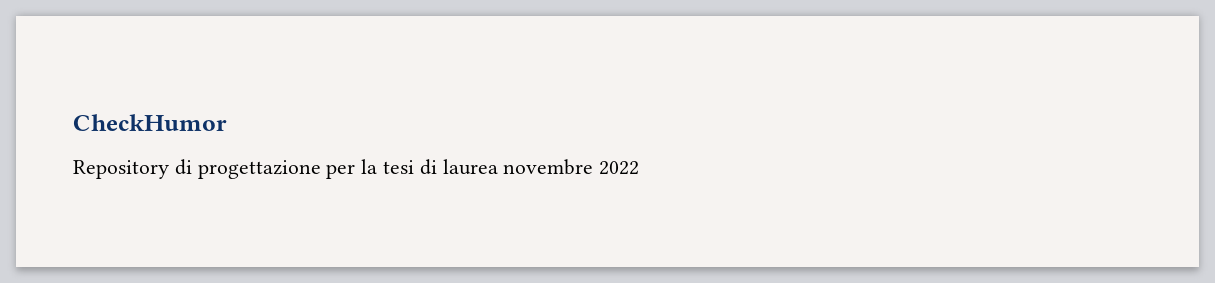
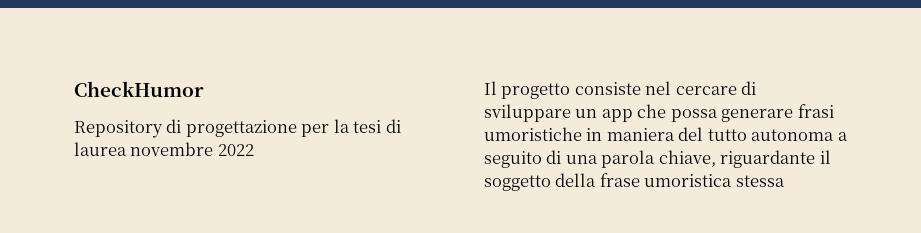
(640, 168) none -> [484,81,757,99] [484,104,834,122] [484,127,848,141] [484,150,831,168] [484,173,785,191] // Il progetto consiste nel cercare di sviluppare un app che possa generare frasi umoristiche in maniera del tutto autonoma a seguito di una parola chiave, riguardante il soggetto della frase umoristica stessa

